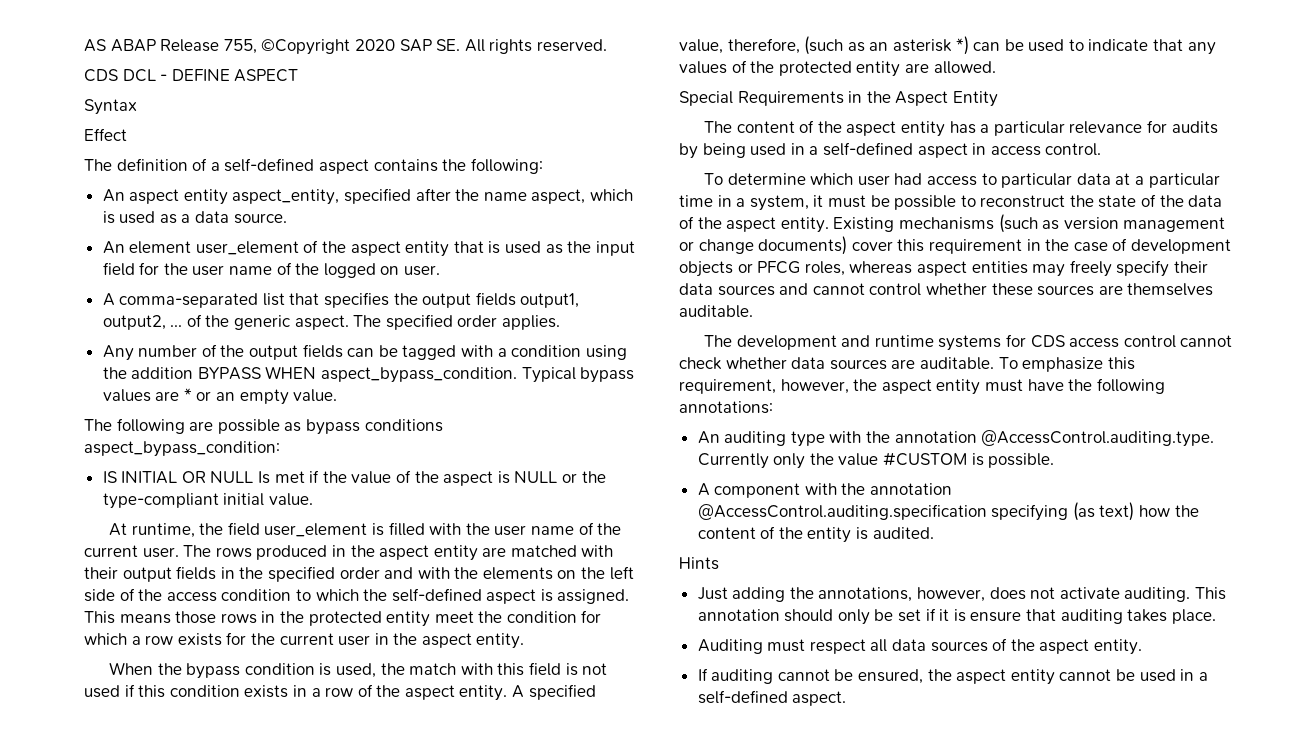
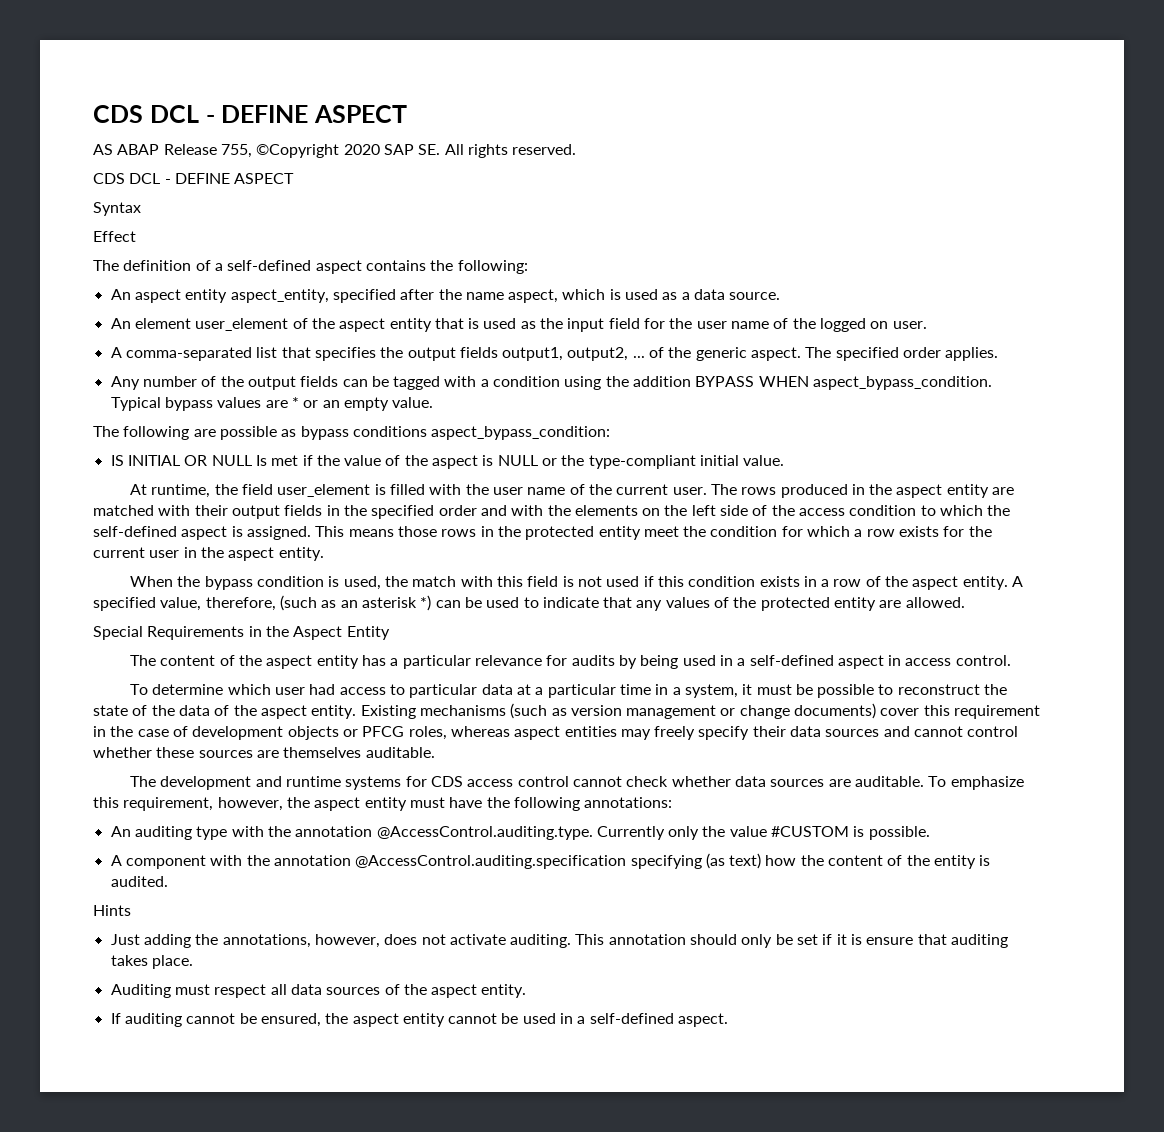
(84, 45) none -> [93,105,407,123] CDS DCL - DEFINE ASPECT //

